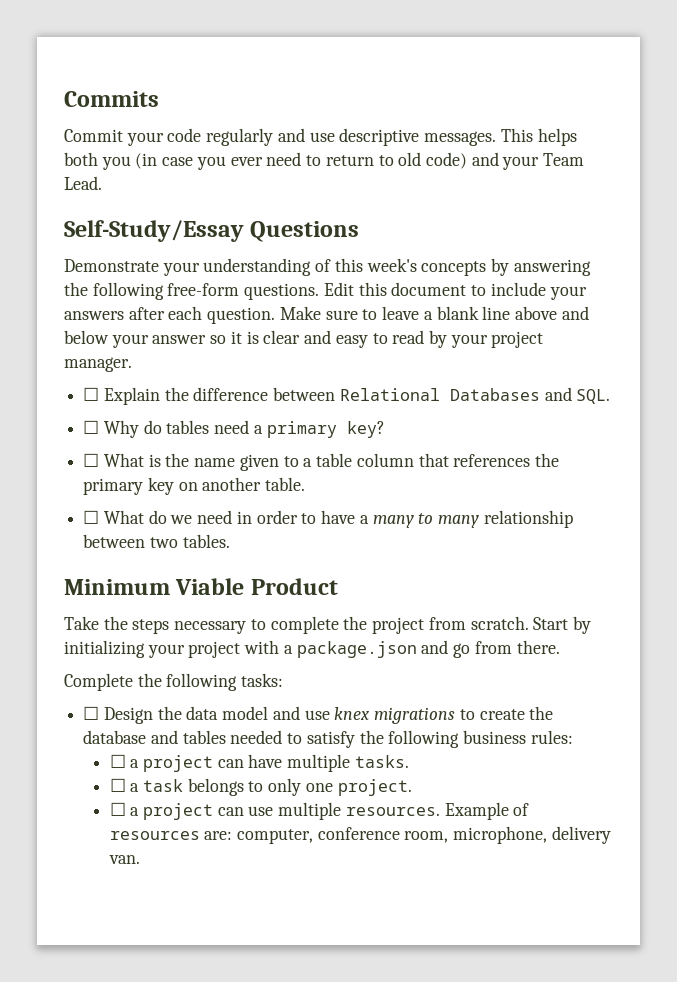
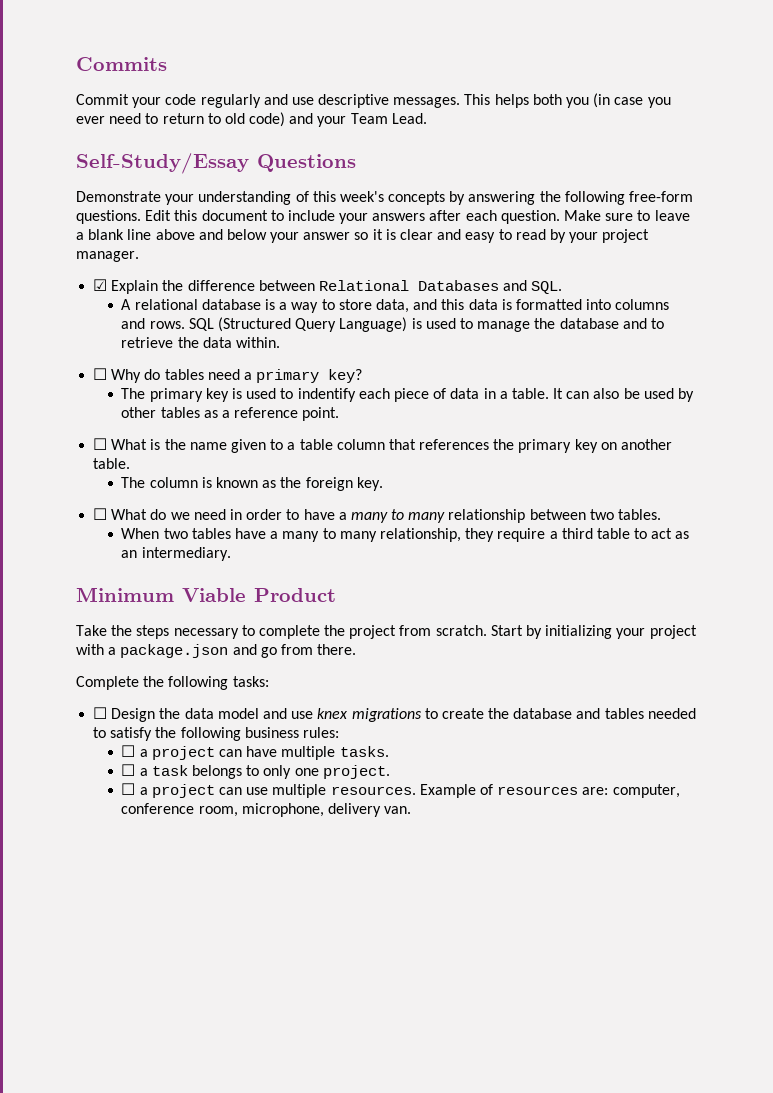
[83,387,100,401] ☐ -> [93,279,108,291] ☑
(611, 396) none -> [121,299,670,313] [121,317,664,332] [121,337,281,348] // A relational database is a way to store data, and this data is formatted into columns and rows. SQL (Structured Query Language) is used to manage the database and to retrieve the data within.
(385, 429) none -> [121,388,695,402] [121,407,340,421] // The primary key is used to indentify each piece of data in a table. It can also be used by other tables as a reference point.
(306, 484) none -> [121,477,383,491] // The column is known as the foreign key.
(230, 541) none -> [121,528,690,542] [121,547,231,561] // When two tables have a many to many relationship, they require a third table to act as an intermediary.

